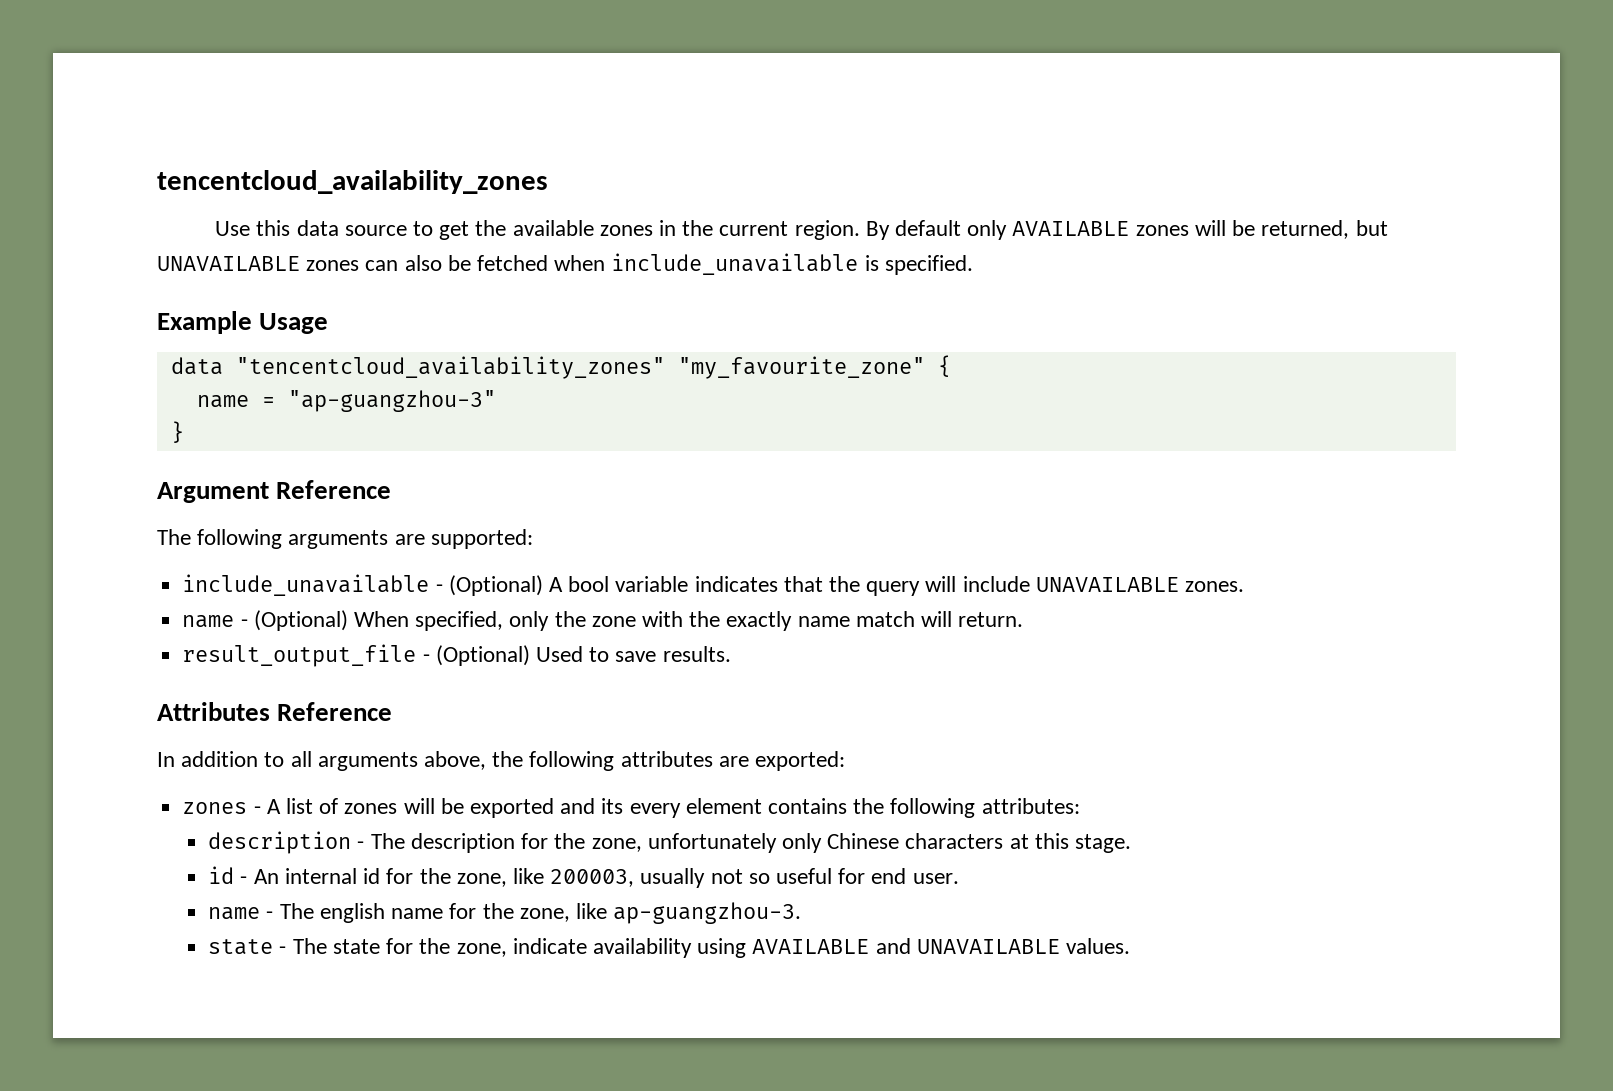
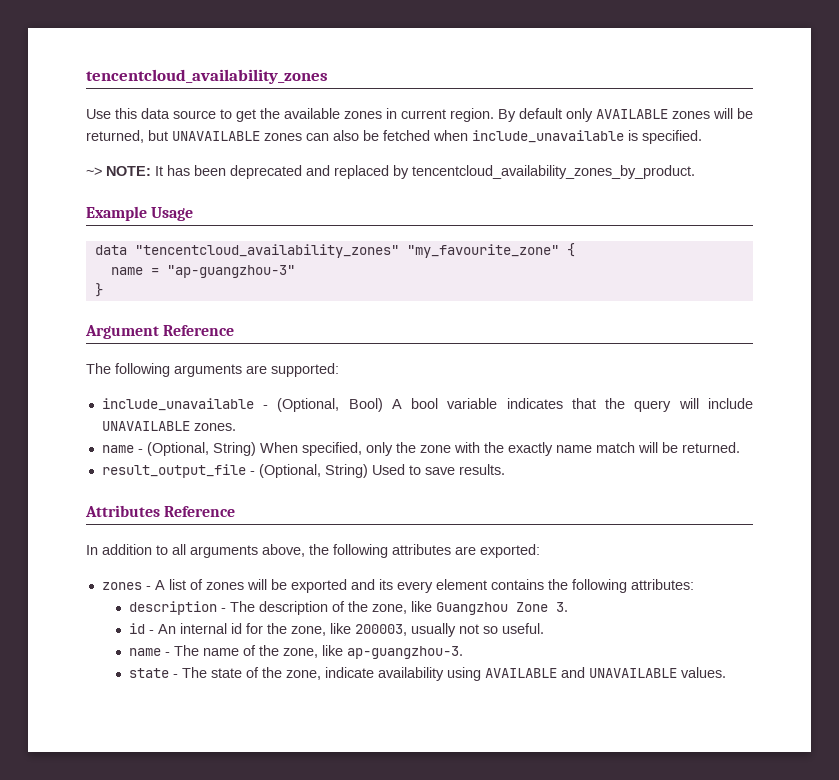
[682,220,714,236] the -> (397, 113) none
(973, 265) none -> [86,165,695,179] // ~> NOTE: It has been deprecated and replaced by tencentcloud_availability_zones_by_product.
[448,575,543,596] (Optional) -> [277,398,383,412] (Optional, Bool)
[253,610,348,631] (Optional) -> [146,442,256,456] (Optional, String)
[958,612,1024,627] return. -> [661,442,740,453] be returned.
[435,645,530,666] (Optional) -> [258,464,368,478] (Optional, String)
[521,833,1131,853] for the zone, unfortunately only Chinese characters at this stage. -> [332,601,569,615] of the zone, like Guangzhou Zone 3.
[775,868,959,884] useful for end user. -> [502,623,545,634] useful.
[319,903,477,923] english name for -> [203,645,257,656] name of
[386,938,414,954] for -> [246,667,260,678] of

